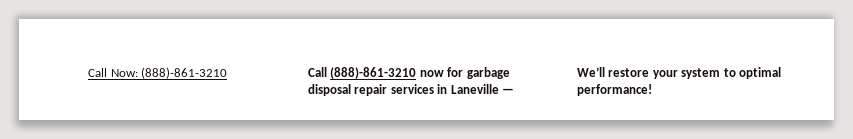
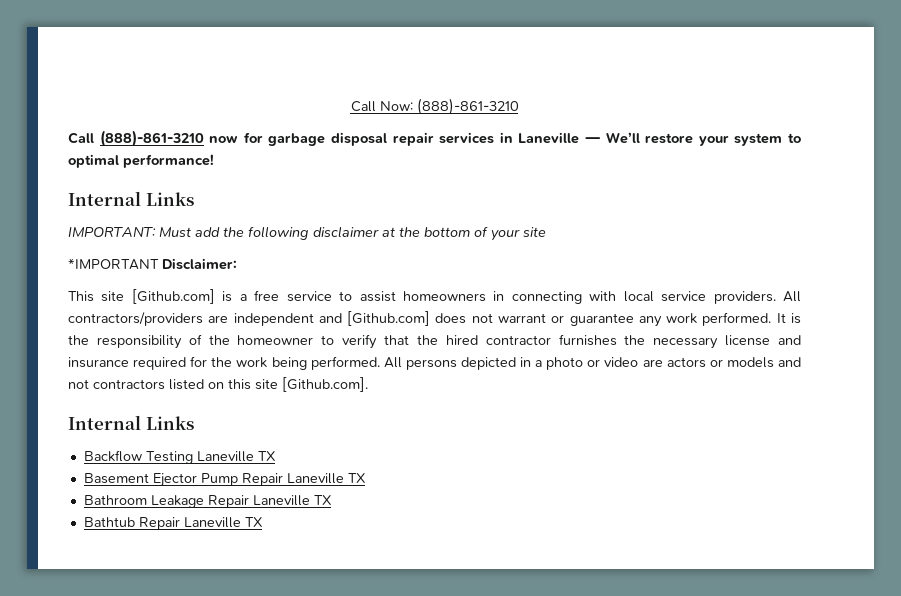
(652, 90) none -> [68,191,194,206] [68,226,546,241] [68,258,237,270] [68,289,801,304] [68,311,802,327] [68,334,802,349] [68,356,801,370] [68,377,368,392] [68,415,194,430] [83,450,276,464] [83,473,366,487] [83,495,332,508] [83,517,263,530] // Internal Links // IMPORTANT: Must add the following disclaimer at the bottom of your site // *IMPORTANT Disclaimer: // This site [Github.com] is a free service to assist homeowners in connecting with local service providers. All contractors/providers are independent and [Github.com] does not warrant or guarantee any work performed. It is the responsibility of the homeowner to verify that the hired contractor furnishes the necessary license and insurance required for the work being performed. All persons depicted in a photo or video are actors or models and not contractors listed on this site [Github.com]. // Internal Links // Backflow Testing Laneville TX // Basement Ejector Pump Repair Laneville TX // Bathroom Leakage Repair Laneville TX // Bathtub Repair Laneville TX

